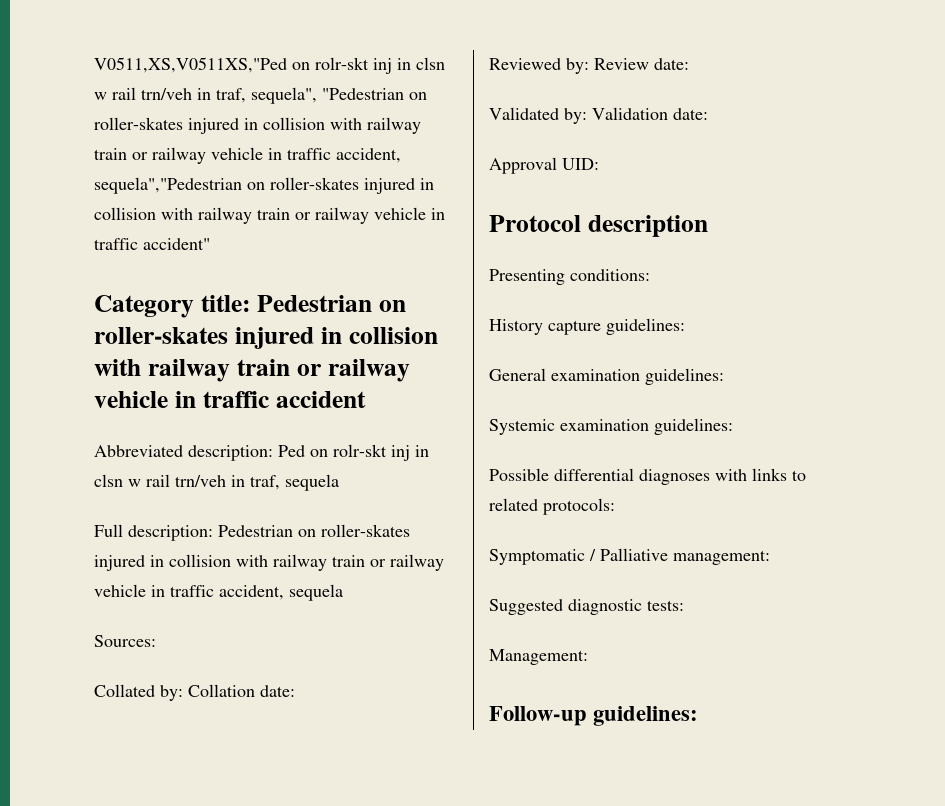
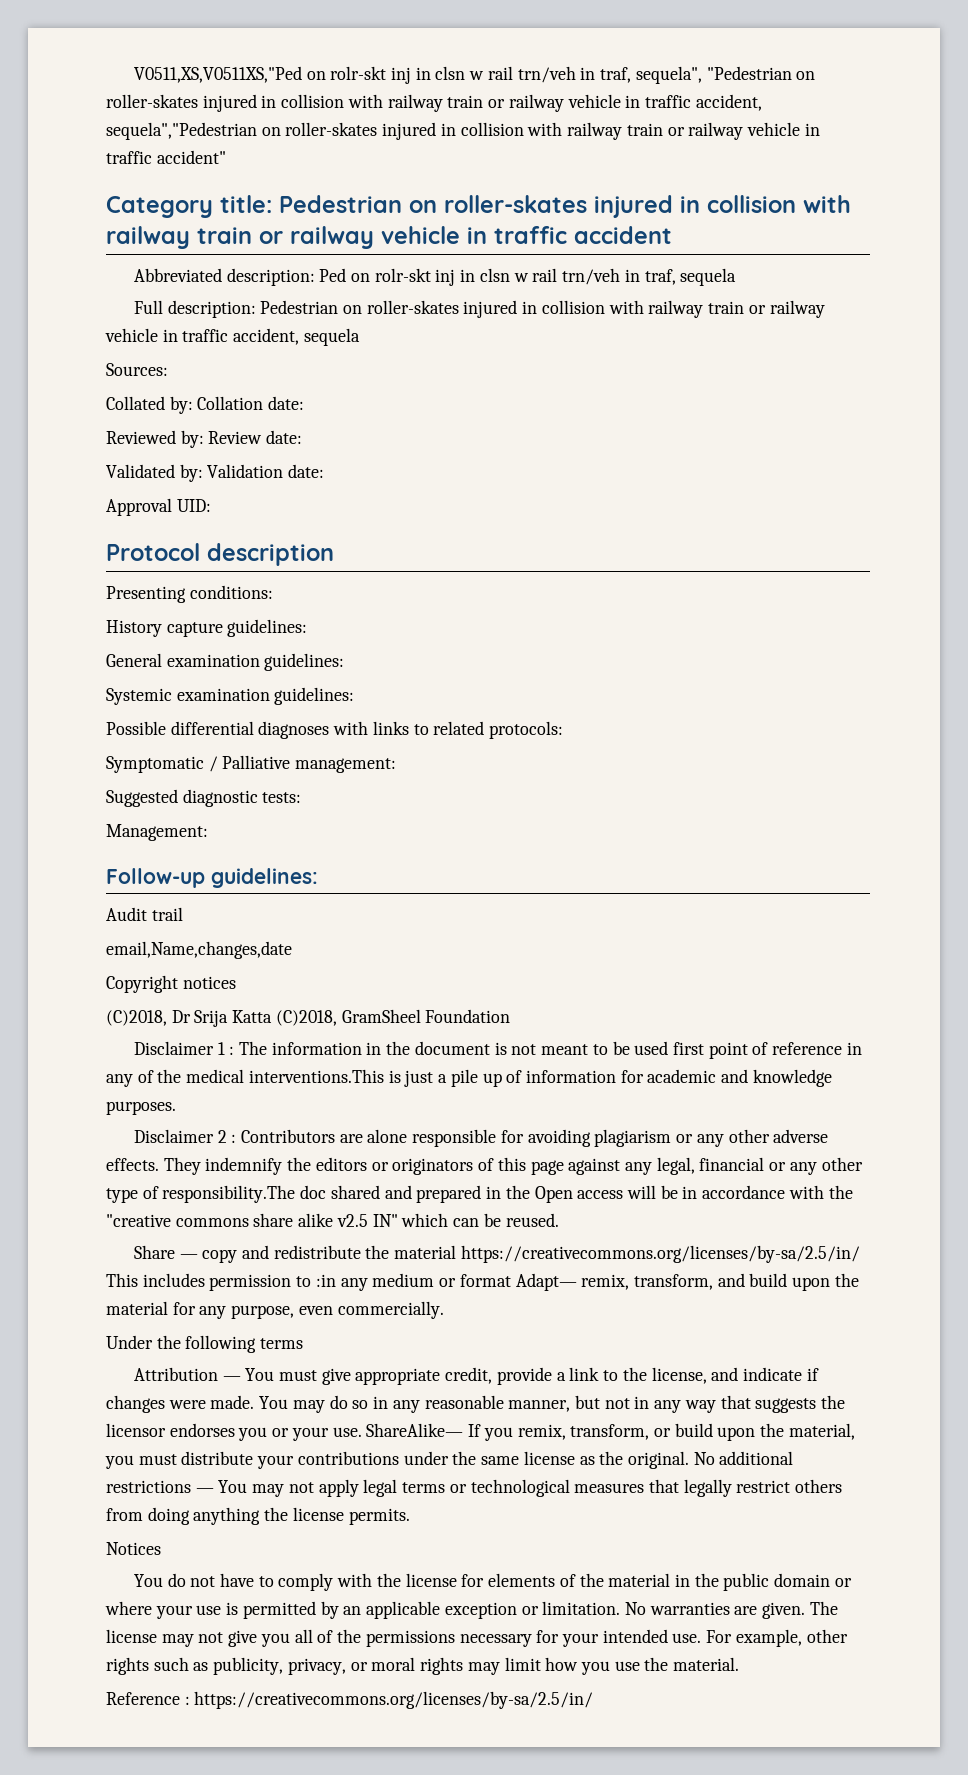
(699, 716) none -> [106,907,183,921] [106,941,292,959] [106,975,236,993] [106,1009,511,1027] [133,1041,862,1059] [106,1069,832,1087] [106,1101,176,1115] [133,1129,829,1147] [106,1157,863,1175] [106,1185,853,1203] [106,1213,559,1227] [133,1245,860,1263] [106,1273,859,1291] [106,1301,444,1319] [106,1335,304,1353] [133,1367,819,1385] [106,1395,846,1413] [106,1423,855,1441] [105,1451,794,1469] [106,1479,843,1497] [106,1507,410,1525] [106,1542,161,1555] [133,1573,852,1591] [105,1601,838,1619] [106,1629,848,1647] [106,1657,740,1675] [106,1691,594,1709] // Audit trail // email,Name,changes,date // Copyright notices // (C)2018, Dr Srija Katta (C)2018, GramSheel Foundation // Disclaimer 1 : The information in the document is not meant to be used first point of reference in any of the medical interventions.This is just a pile up of information for academic and knowledge purposes. // Disclaimer 2 : Contributors are alone responsible for avoiding plagiarism or any other adverse effects. They indemnify the editors or originators of this page against any legal, financial or any other type of responsibility.The doc shared and prepared in the Open access will be in accordance with the "creative commons share alike v2.5 IN" which can be reused. // Share — copy and redistribute the material https://creativecommons.org/licenses/by-sa/2.5/in/ This includes permission to :in any medium or format Adapt— remix, transform, and build upon the material for any purpose, even commercially. // Under the following terms // Attribution — You must give appropriate credit, provide a link to the license, and indicate if changes were made. You may do so in any reasonable manner, but not in any way that suggests the licensor endorses you or your use. ShareAlike— If you remix, transform, or build upon the material, you must distribute your contributions under the same license as the original. No additional restrictions — You may not apply legal terms or technological measures that legally restrict others from doing anything the license permits. // Notices // You do not have to comply with the license for elements of the material in the public domain or where your use is permitted by an applicable exception or limitation. No warranties are given. The license may not give you all of the permissions necessary for your intended use. For example, other rights such as publicity, privacy, or moral rights may limit how you use the material. // Reference : https://creativecommons.org/licenses/by-sa/2.5/in/

